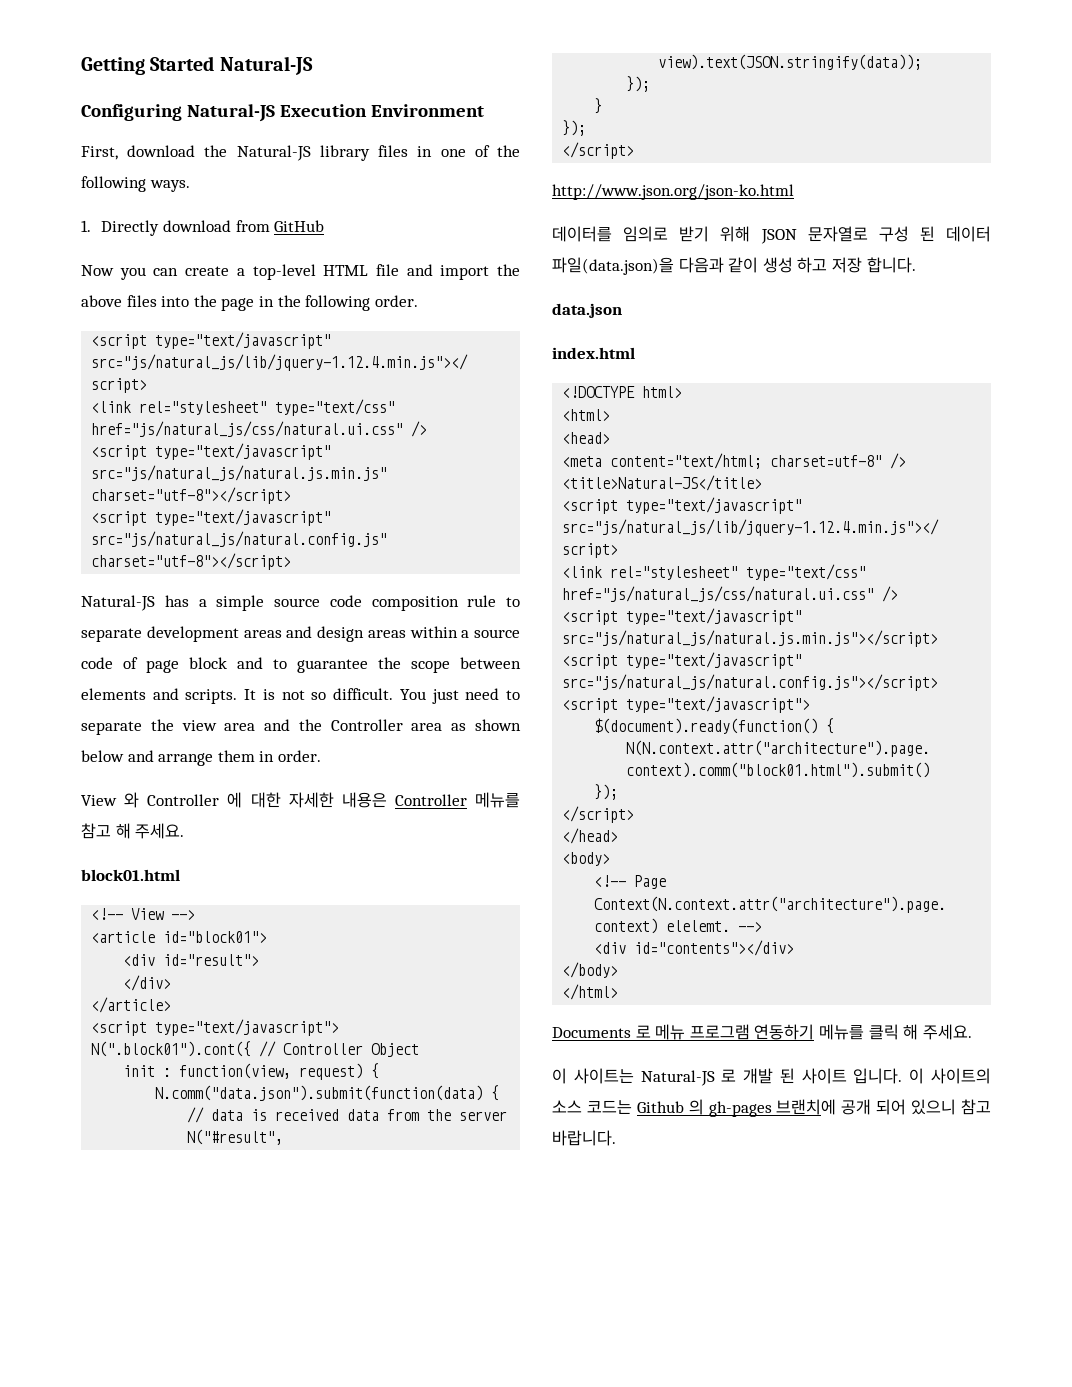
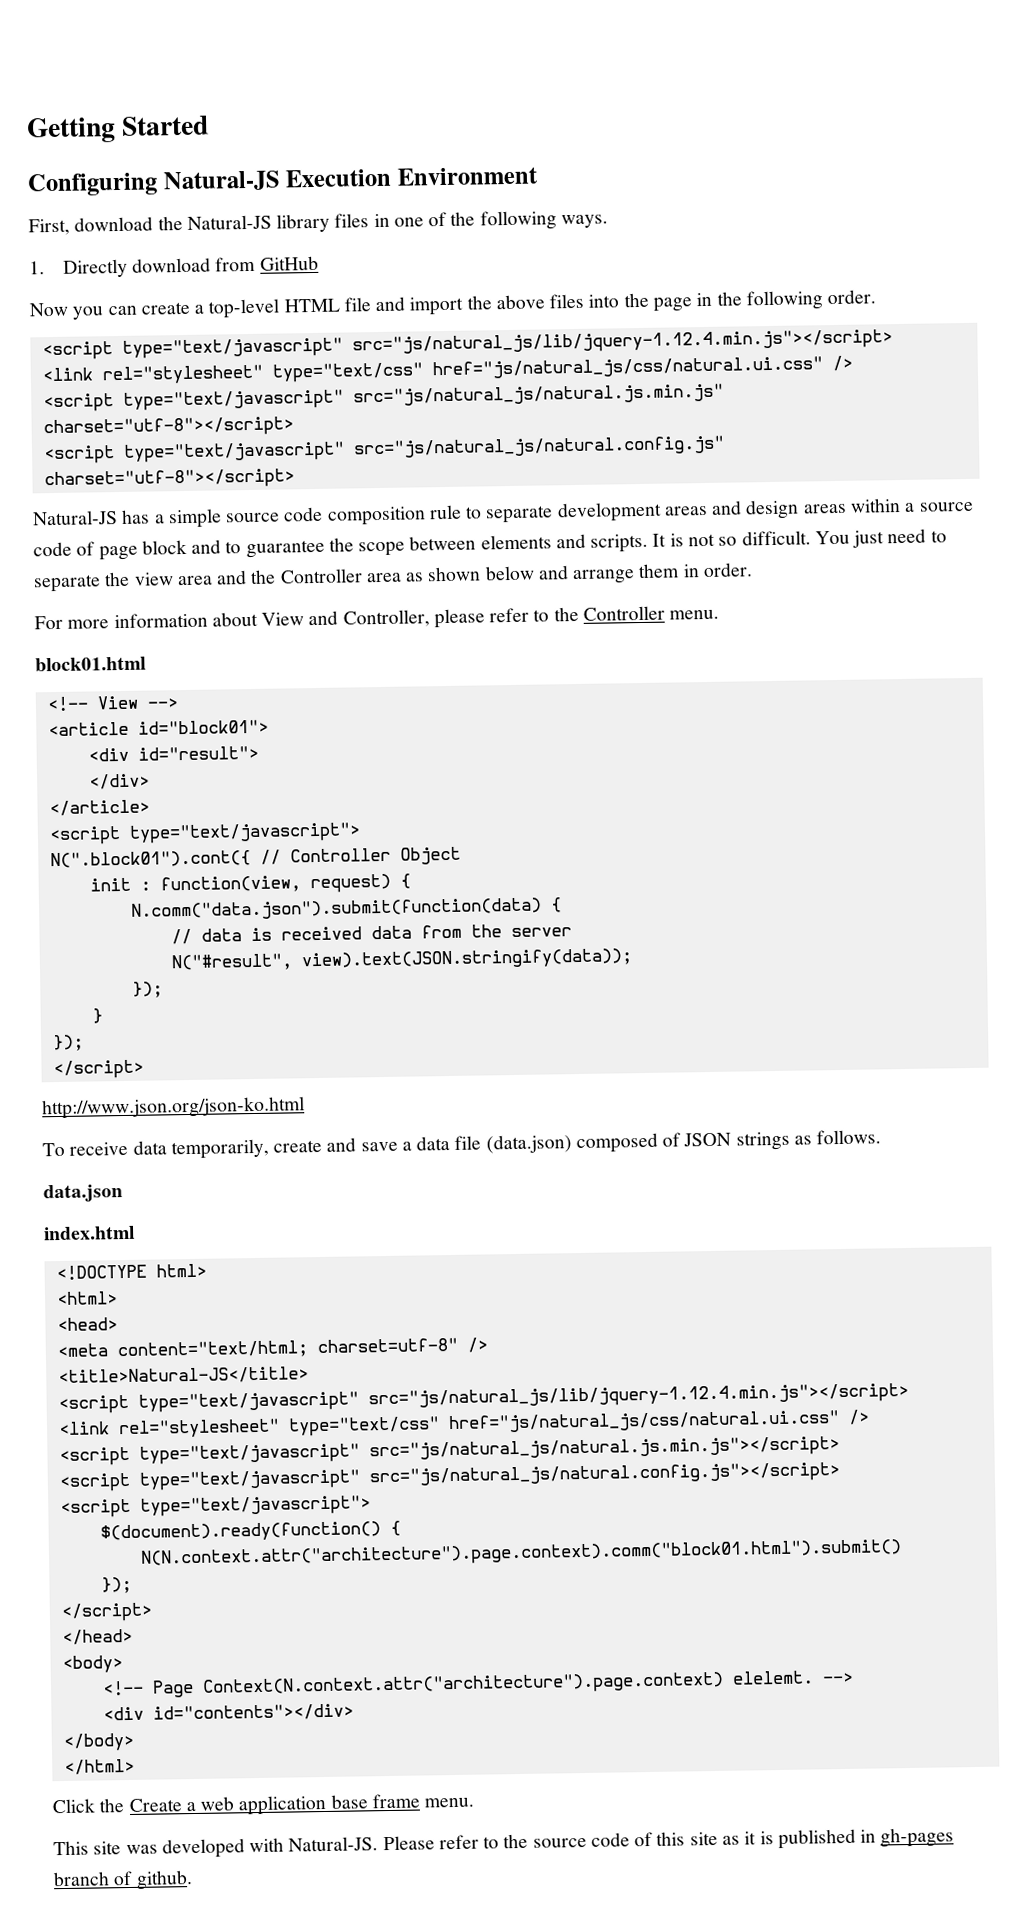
[219,56,313,75] Natural-JS -> (210, 125) none
[81,792,520,808] [81,823,185,839] View 와 Controller 에 대한 자세한 내용은 Controller 메뉴를 참고 해 주세요. -> [34,605,720,630] For more information about View and Controller, please refer to the Controller menu.
[552,226,991,244] [552,257,916,275] 데이터를 임의로 받기 위해 JSON 문자열로 구성 된 데이터 파일(data.json)을 다음과 같이 생성 하고 저장 합니다. -> [42,1129,882,1160] To receive data temporarily, create and save a data file (data.json) composed of JSON strings as follows.
[552,1024,972,1040] [552,1068,991,1086] [552,1099,992,1117] [552,1130,616,1146] Documents 로 메뉴 프로그램 연동하기 메뉴를 클릭 해 주세요. // 이 사이트는 Natural-JS 로 개발 된 사이트 입니다. 이 사이트의 소스 코드는 Github 의 gh-pages 브랜치에 공개 되어 있으니 참고 바랍니다. -> [52,1793,475,1816] [53,1827,955,1859] [53,1870,193,1890] Click the Create a web application base frame menu. // This site was developed with Natural-JS. Please refer to the source code of this site as it is published in gh-pages branch of github.

